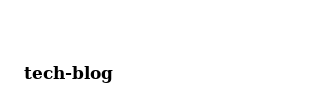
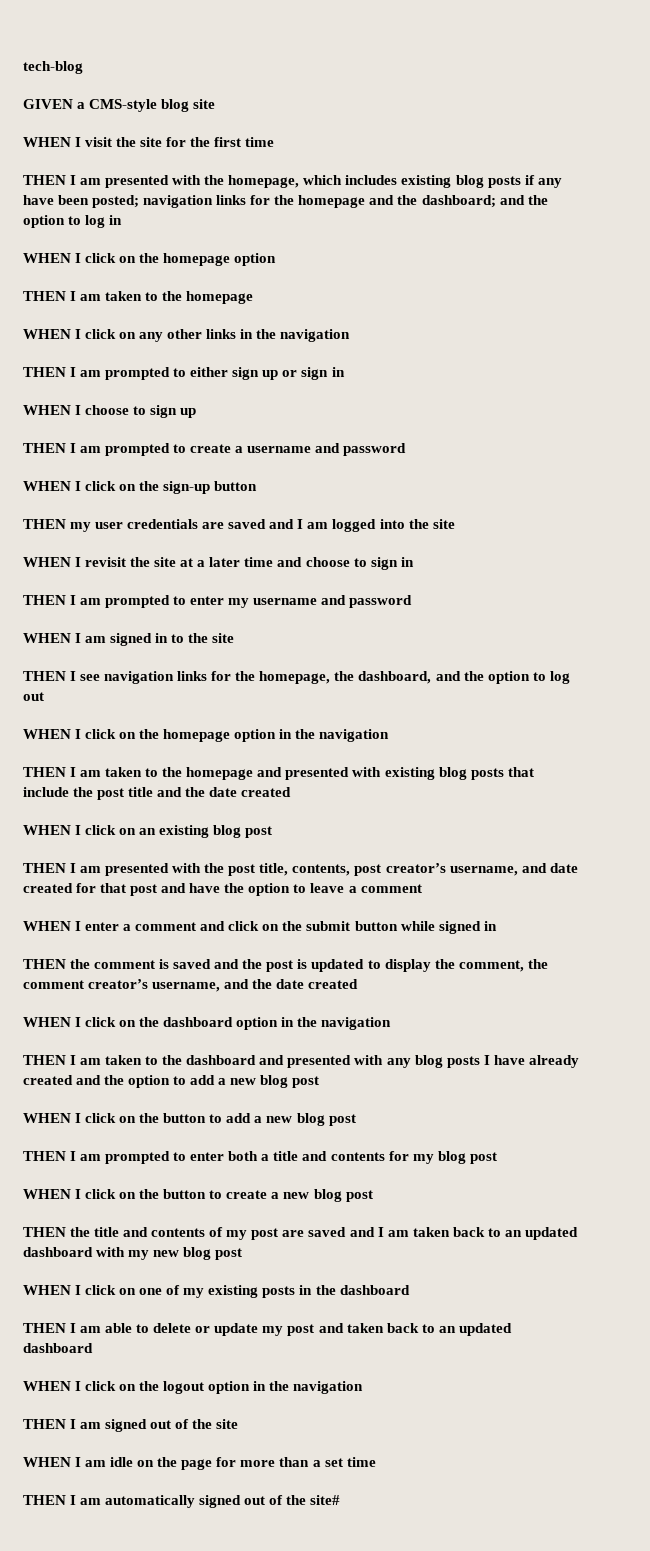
(113, 74) none -> [23,99,216,112] [23,137,275,147] [23,175,562,188] [23,195,548,208] [23,215,123,228] [23,253,277,266] [23,291,254,304] [23,329,351,342] [23,367,345,380] [23,405,197,418] [23,443,407,456] [23,481,258,494] [23,519,455,532] [23,557,414,570] [23,595,413,608] [23,633,235,646] [23,671,570,684] [23,692,44,701] [23,729,390,742] [23,767,534,780] [23,787,292,800] [23,825,273,838] [23,863,578,876] [23,883,422,896] [23,921,497,934] [23,959,548,972] [23,979,359,992] [23,1017,392,1030] [23,1055,579,1068] [23,1075,320,1088] [23,1113,356,1126] [23,1151,497,1164] [23,1189,373,1202] [23,1227,578,1240] [23,1247,243,1260] [23,1285,410,1298] [23,1323,512,1336] [23,1343,93,1353] [23,1381,364,1394] [23,1419,239,1432] [23,1457,376,1470] [23,1495,341,1508] // GIVEN a CMS-style blog site // WHEN I visit the site for the first time // THEN I am presented with the homepage, which includes existing blog posts if any have been posted; navigation links for the homepage and the dashboard; and the option to log in // WHEN I click on the homepage option // THEN I am taken to the homepage // WHEN I click on any other links in the navigation // THEN I am prompted to either sign up or sign in // WHEN I choose to sign up // THEN I am prompted to create a username and password // WHEN I click on the sign-up button // THEN my user credentials are saved and I am logged into the site // WHEN I revisit the site at a later time and choose to sign in // THEN I am prompted to enter my username and password // WHEN I am signed in to the site // THEN I see navigation links for the homepage, the dashboard, and the option to log out // WHEN I click on the homepage option in the navigation // THEN I am taken to the homepage and presented with existing blog posts that include the post title and the date created // WHEN I click on an existing blog post // THEN I am presented with the post title, contents, post creator’s username, and date created for that post and have the option to leave a comment // WHEN I enter a comment and click on the submit button while signed in // THEN the comment is saved and the post is updated to display the comment, the comment creator’s username, and the date created // WHEN I click on the dashboard option in the navigation // THEN I am taken to the dashboard and presented with any blog posts I have already created and the option to add a new blog post // WHEN I click on the button to add a new blog post // THEN I am prompted to enter both a title and contents for my blog post // WHEN I click on the button to create a new blog post // THEN the title and contents of my post are saved and I am taken back to an updated dashboard with my new blog post // WHEN I click on one of my existing posts in the dashboard // THEN I am able to delete or update my post and taken back to an updated dashboard // WHEN I click on the logout option in the navigation // THEN I am signed out of the site // WHEN I am idle on the page for more than a set time // THEN I am automatically signed out of the site#

